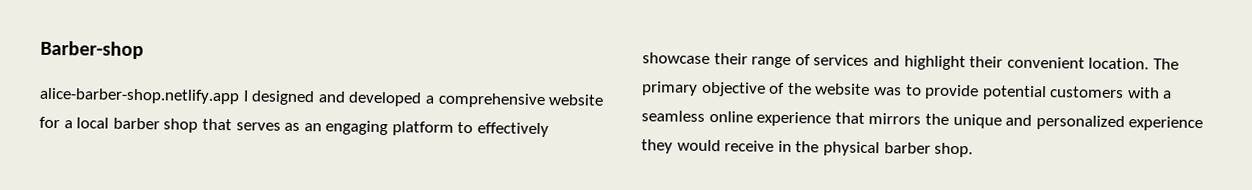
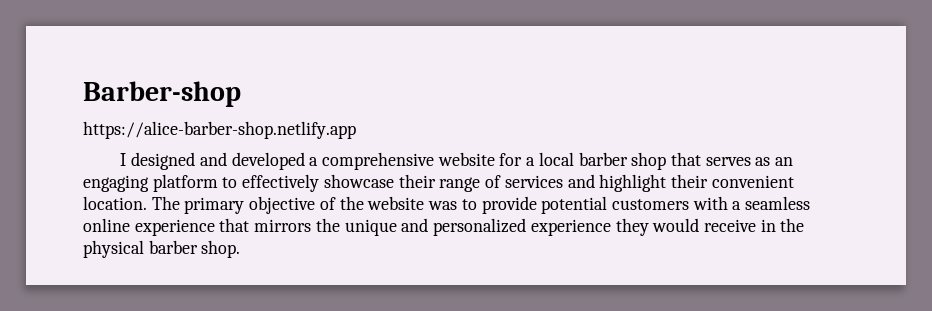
[39,87,240,105] alice-barber-shop.netlify.app -> [83,121,356,139] https://alice-barber-shop.netlify.app //

